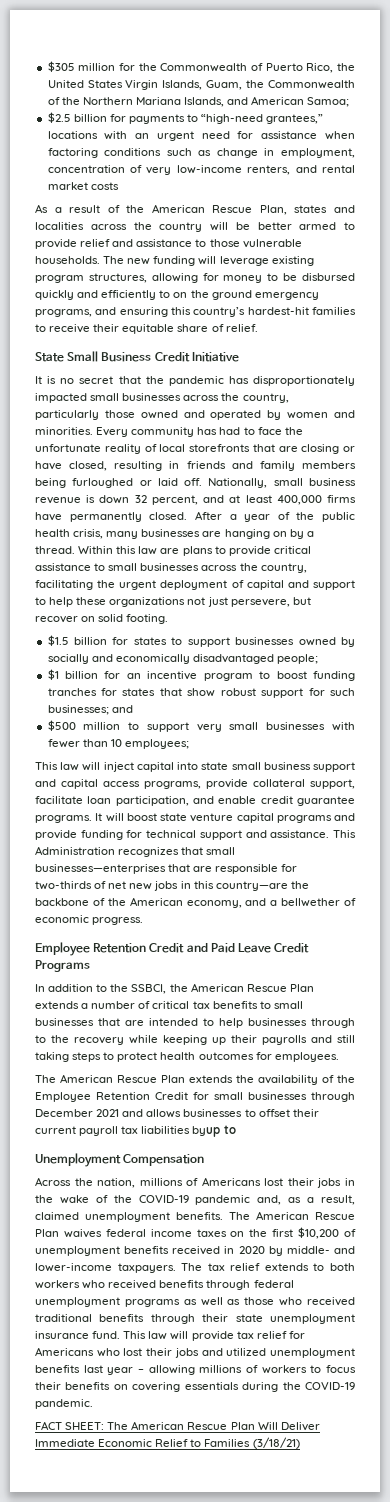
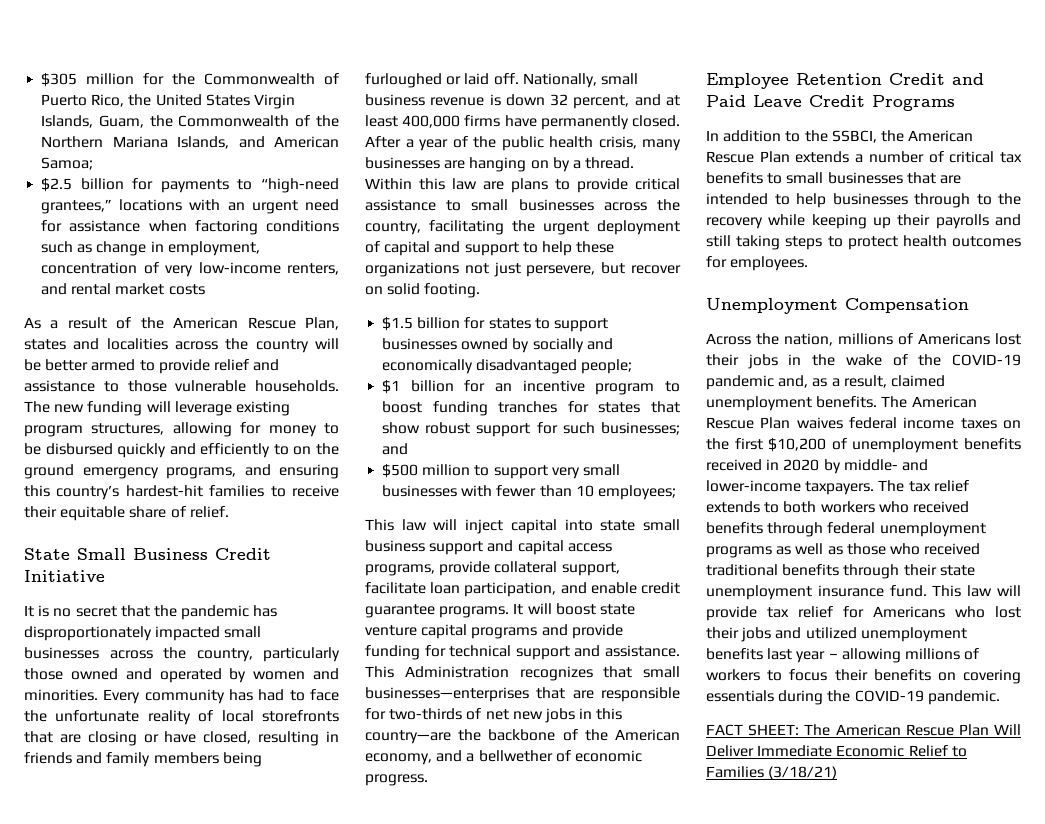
[35,1074,355,1085] [35,1092,355,1102] [35,1109,319,1118] [35,1125,236,1137] // The American Rescue Plan extends the availability of the Employee Retention Credit for small businesses through December 2021 and allows businesses to offset their current payroll tax liabilities byup to -> (809, 263) none

